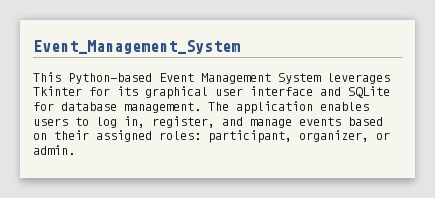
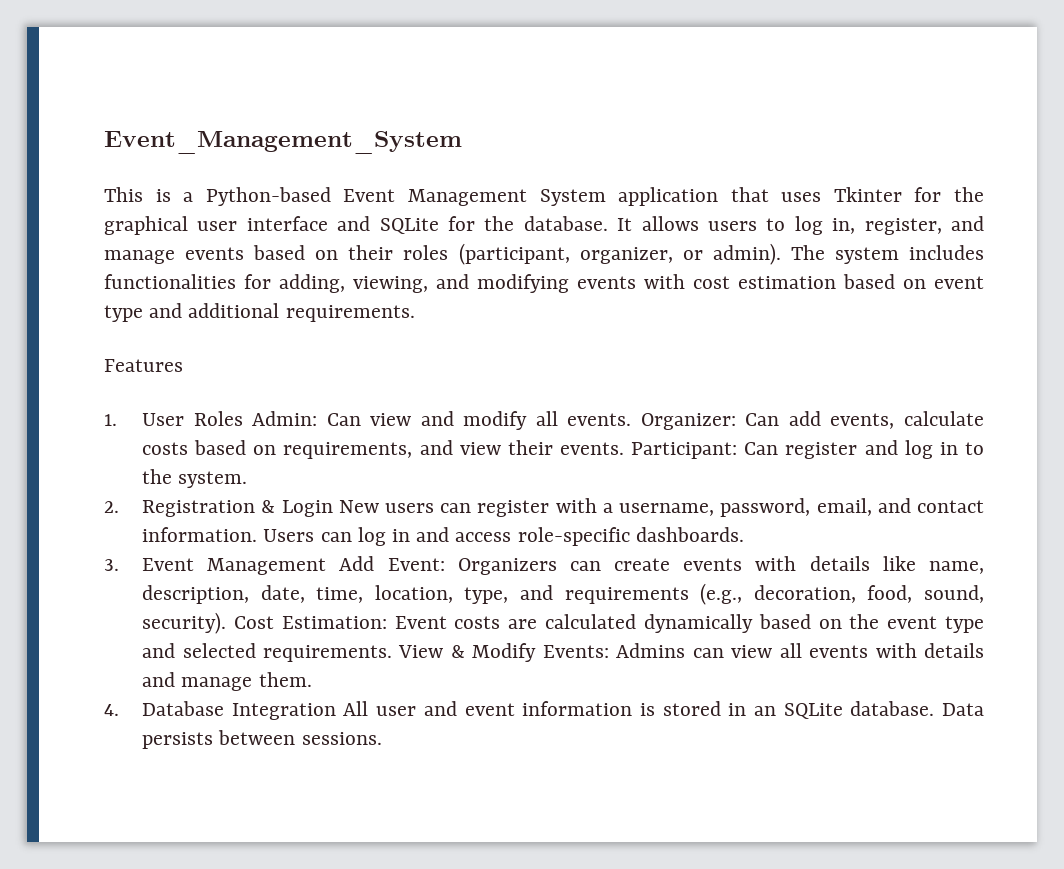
(61, 77) none -> [155,189,194,202] is a
[327,73,390,84] leverages -> [618,187,822,206] application that uses
[117,86,138,96] its -> [954,187,985,202] the
[61,101,369,114] database management. The application enables -> [484,216,699,231] the database. It allows
[96,130,390,143] [33,145,75,155] assigned roles: participant, organizer, or admin. -> [403,243,985,265] [104,274,984,293] [104,303,415,322] [104,359,183,372] [104,411,984,430] [142,440,984,459] [142,469,248,488] [104,498,985,517] [142,527,744,546] [104,556,984,575] [142,583,984,605] [142,612,985,634] [142,643,984,662] [142,672,312,691] [104,701,985,720] [142,730,382,749] roles (participant, organizer, or admin). The system includes functionalities for adding, viewing, and modifying events with cost estimation based on event type and additional requirements. // Features // 1. User Roles Admin: Can view and modify all events. Organizer: Can add events, calculate costs based on requirements, and view their events. Participant: Can register and log in to the system. // 2. Registration & Login New users can register with a username, password, email, and contact information. Users can log in and access role-specific dashboards. // 3. Event Management Add Event: Organizers can create events with details like name, description, date, time, location, type, and requirements (e.g., decoration, food, sound, security). Cost Estimation: Event costs are calculated dynamically based on the event type and selected requirements. View & Modify Events: Admins can view all events with details and manage them. // 4. Database Integration All user and event information is stored in an SQLite database. Data persists between sessions.

